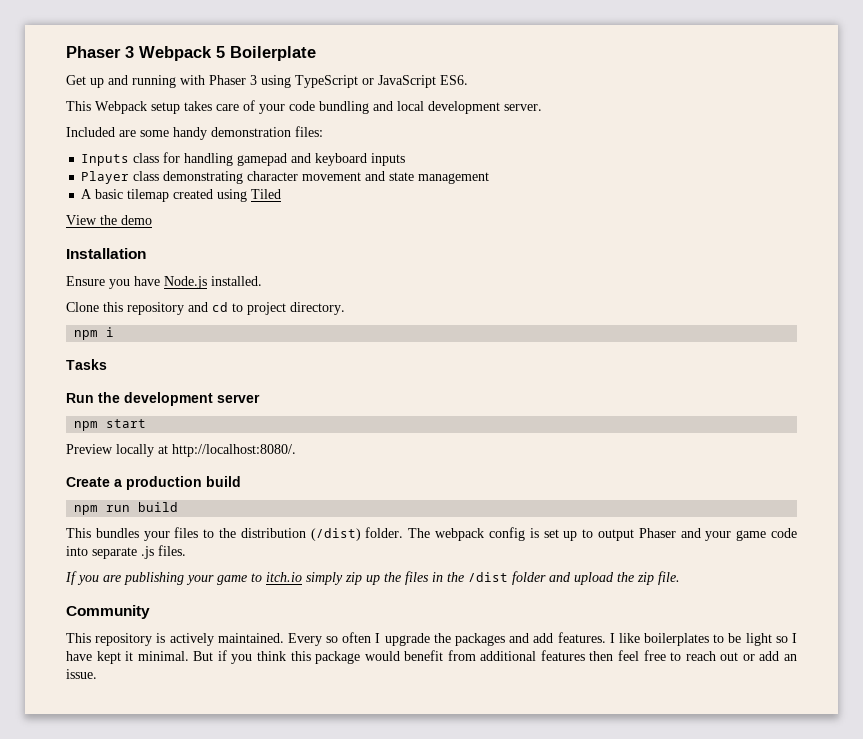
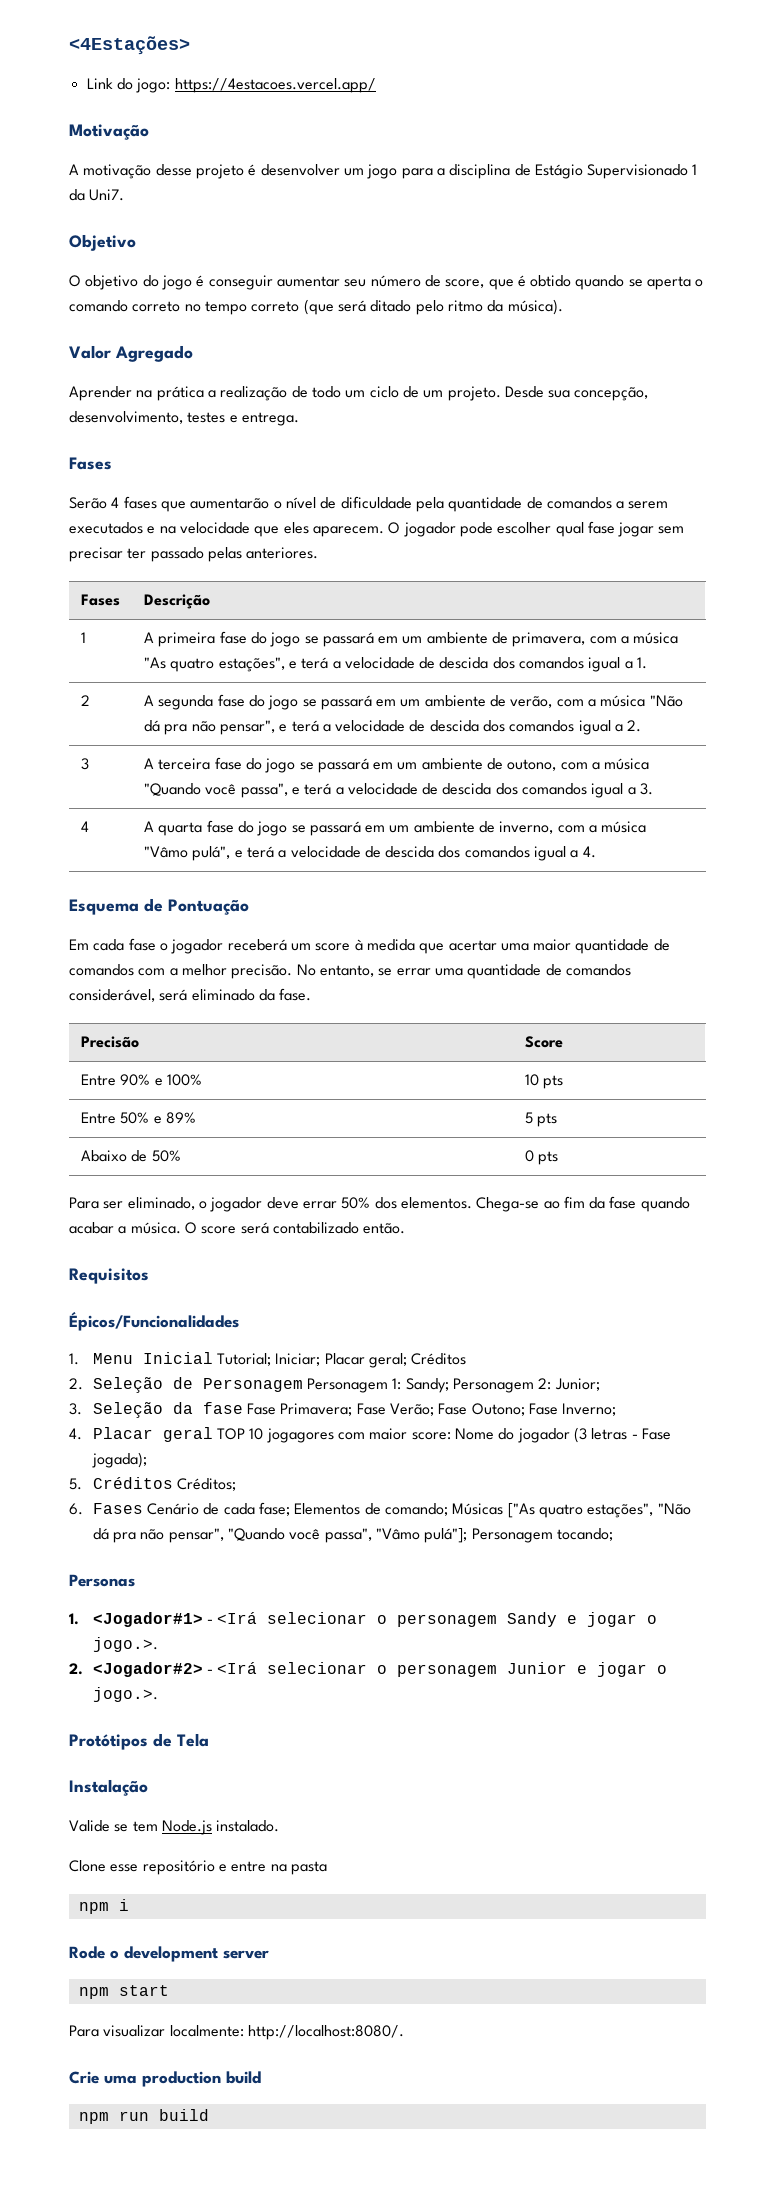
[66,46,316,61] [66,75,468,88] [66,100,542,114] [66,126,323,140] [81,152,406,166] [81,171,490,184] [81,189,282,202] [66,215,152,225] [66,248,146,259] [66,276,262,289] [66,302,345,315] Phaser 3 Webpack 5 Boilerplate // Get up and running with Phaser 3 using TypeScript or JavaScript ES6. // This Webpack setup takes care of your code bundling and local development server. // Included are some handy demonstration files: // Inputs class for handling gamepad and keyboard inputs // Player class demonstrating character movement and state management // A basic tilemap created using Tiled // View the demo // Installation // Ensure you have Node.js installed. // Clone this repository and cd to project directory. -> [69,36,190,55] [86,78,376,93] [69,124,149,140] [69,164,698,179] [69,189,125,201] [69,234,136,251] [69,275,704,290] [69,299,563,315] [69,345,193,362] [69,386,649,401] [69,411,299,426] [69,457,112,470] [69,496,669,512] [69,521,685,537] [69,547,319,562] [80,594,120,606] [143,594,210,609] [80,632,86,643] [143,631,679,647] [143,657,648,672] [80,695,90,706] [143,694,683,710] [143,720,642,735] [80,758,89,770] [143,757,650,773] [143,783,654,798] [80,821,89,832] [143,820,647,836] [143,846,596,861] [69,898,249,915] [69,938,670,954] [69,964,631,979] [69,988,312,1002] [80,1036,139,1048] [524,1036,563,1048] [80,1074,202,1086] [524,1074,564,1089] [80,1112,196,1124] [524,1112,558,1127] [80,1150,181,1162] [524,1150,559,1165] [69,1196,690,1212] [69,1222,406,1234] [69,1268,149,1284] [69,1311,239,1331] [69,1352,467,1368] [69,1377,600,1393] [69,1402,617,1418] [69,1427,671,1443] [91,1452,147,1468] [69,1477,237,1491] [69,1502,691,1518] [92,1528,613,1543] [69,1574,135,1587] [69,1612,658,1627] [92,1637,158,1652] [69,1662,668,1677] [92,1687,158,1702] [69,1733,209,1750] [69,1779,148,1796] [69,1820,280,1835] [69,1860,327,1875] <4Estações> // Link do jogo: https://4estacoes.vercel.app/ // Motivação // A motivação desse projeto é desenvolver um jogo para a disciplina de Estágio Supervisionado 1 da Uni7. // Objetivo // O objetivo do jogo é conseguir aumentar seu número de score, que é obtido quando se aperta o comando correto no tempo correto (que será ditado pelo ritmo da música). // Valor Agregado // Aprender na prática a realização de todo um ciclo de um projeto. Desde sua concepção, desenvolvimento, testes e entrega. // Fases // Serão 4 fases que aumentarão o nível de dificuldade pela quantidade de comandos a serem executados e na velocidade que eles aparecem. O jogador pode escolher qual fase jogar sem precisar ter passado pelas anteriores. // Fases | Descrição // 1 | A primeira fase do jogo se passará em um ambiente de primavera, com a música "As quatro estações", e terá a velocidade de descida dos comandos igual a 1. // 2 | A segunda fase do jogo se passará em um ambiente de verão, com a música "Não dá pra não pensar", e terá a velocidade de descida dos comandos igual a 2. // 3 | A terceira fase do jogo se passará em um ambiente de outono, com a música "Quando você passa", e terá a velocidade de descida dos comandos igual a 3. // 4 | A quarta fase do jogo se passará em um ambiente de inverno, com a música "Vâmo pulá", e terá a velocidade de descida dos comandos igual a 4. // Esquema de Pontuação // Em cada fase o jogador receberá um score à medida que acertar uma maior quantidade de comandos com a melhor precisão. No entanto, se errar uma quantidade de comandos considerável, será eliminado da fase. // Precisão | Score // Entre 90% e 100% | 10 pts // Entre 50% e 89% | 5 pts // Abaixo de 50% | 0 pts // Para ser eliminado, o jogador deve errar 50% dos elementos. Chega-se ao fim da fase quando acabar a música. O score será contabilizado então. // Requisitos // Épicos/Funcionalidades // 1. Menu Inicial Tutorial; Iniciar; Placar geral; Créditos // 2. Seleção de Personagem Personagem 1: Sandy; Personagem 2: Junior; // 3. Seleção da fase Fase Primavera; Fase Verão; Fase Outono; Fase Inverno; // 4. Placar geral TOP 10 jogagores com maior score: Nome do jogador (3 letras - Fase jogada); // 5. Créditos Créditos; // 6. Fases Cenário de cada fase; Elementos de comando; Músicas ["As quatro estações", "Não dá pra não pensar", "Quando você passa", "Vâmo pulá"]; Personagem tocando; // Personas // 1. <Jogador#1> - <Irá selecionar o personagem Sandy e jogar o jogo.>. // 2. <Jogador#2> - <Irá selecionar o personagem Junior e jogar o jogo.>. // Protótipos de Tela // Instalação // Valide se tem Node.js instalado. // Clone esse repositório e entre na pasta
[66,359,107,370] [66,392,120,403] Tasks // Run the -> [69,1946,119,1959] Rode o
[66,444,168,457] Preview locally at -> [69,2025,244,2037] Para visualizar localmente:
[66,477,122,487] Create a -> [69,2071,137,2084] Crie uma
[66,527,798,541] [66,545,186,559] [65,571,680,585] [66,605,150,619] [66,632,797,646] [66,650,798,664] [66,669,97,679] // This bundles your files to the distribution (/dist) folder. The webpack config is set up to output Phaser and your game code into separate .js files. // If you are publishing your game to itch.io simply zip up the files in the /dist folder and upload the zip file. // Community // This repository is actively maintained. Every so often I upgrade the packages and add features. I like boilerplates to be light so I have kept it minimal. But if you think this package would benefit from additional features then feel free to reach out or add an issue. -> (209, 2115) none

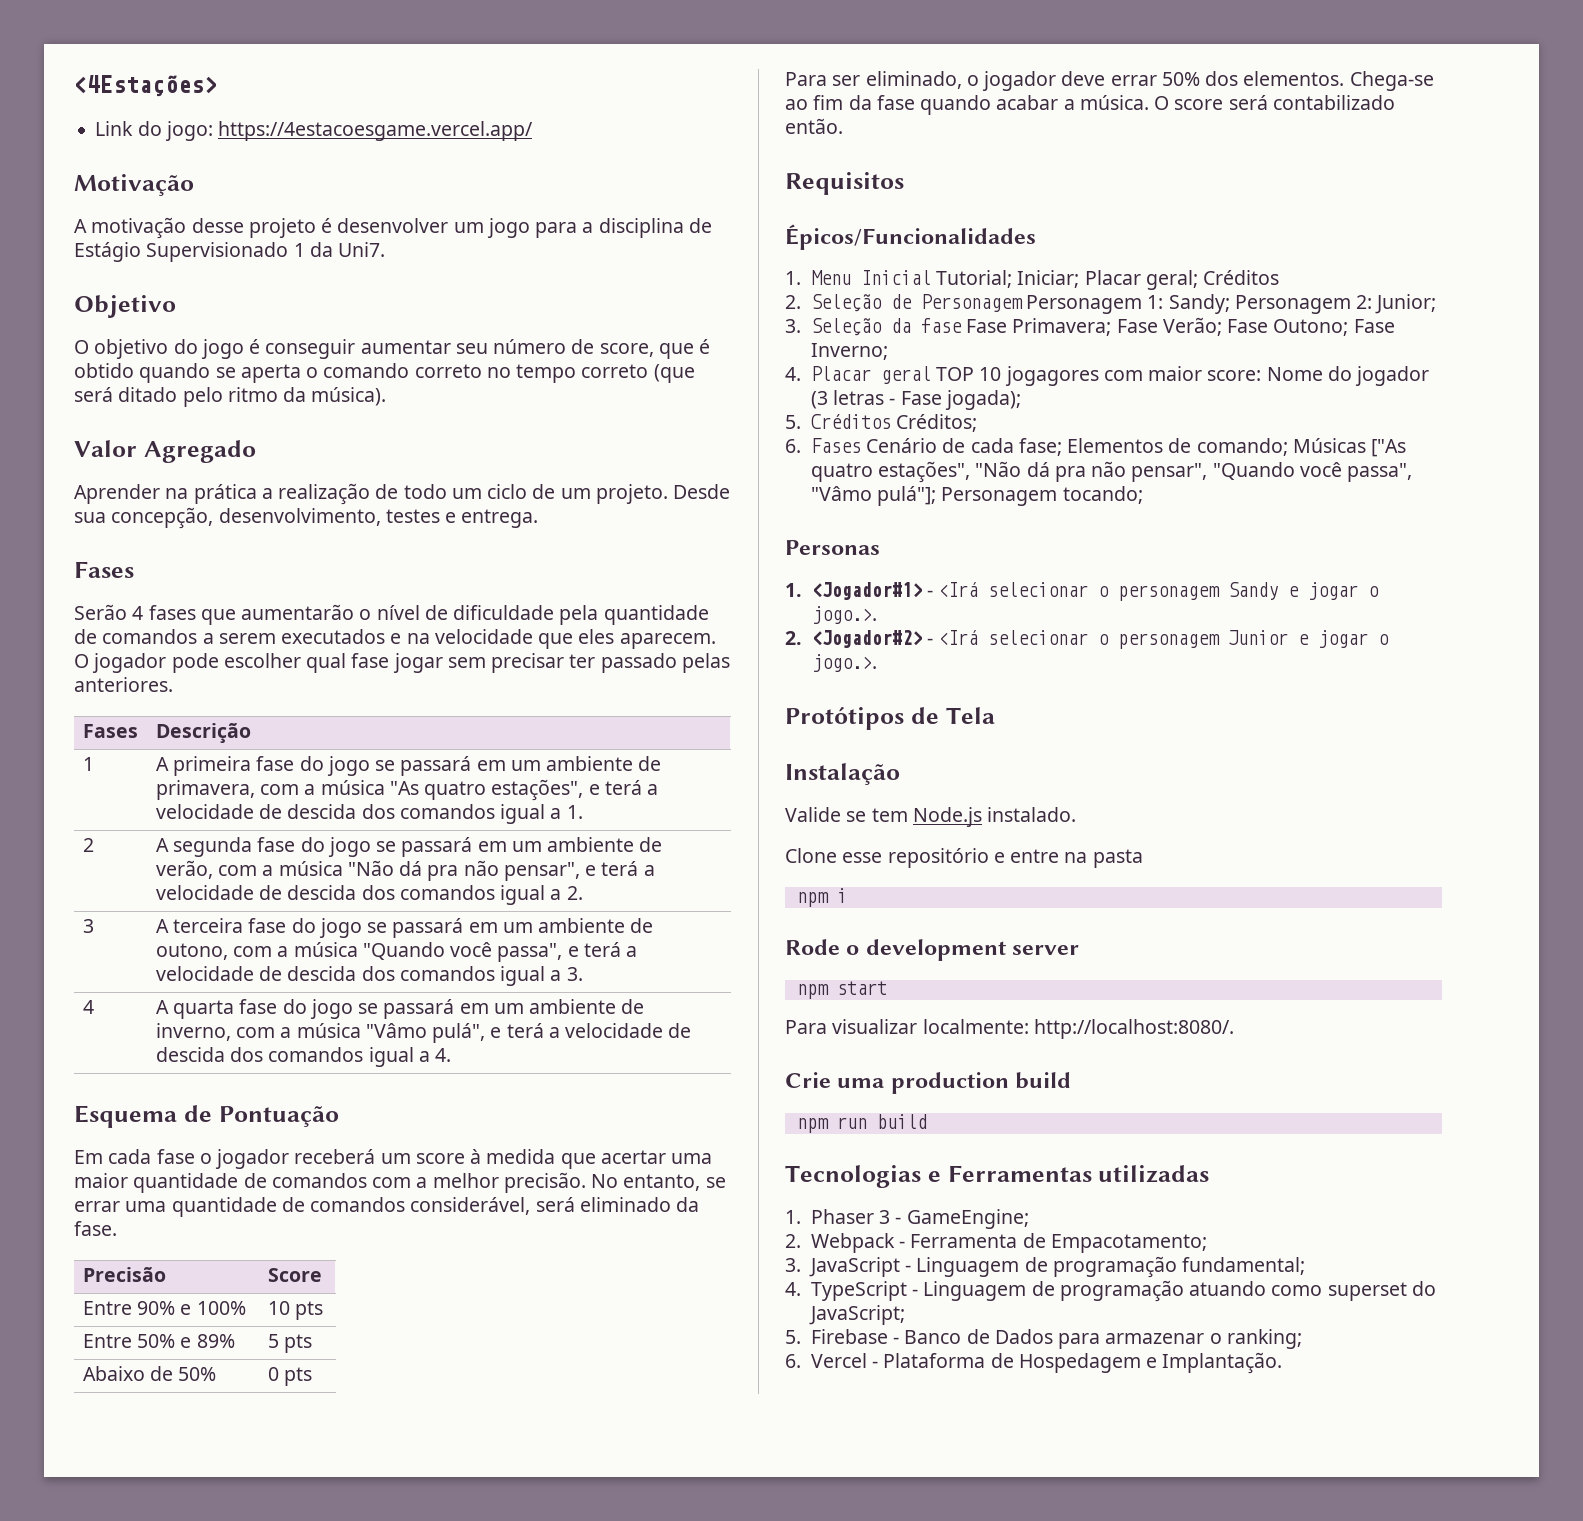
[174,78,376,93] https://4estacoes.vercel.app/ -> [218,121,534,141] https://4estacoesgame.vercel.app/
(209, 2115) none -> [785,1165,1210,1188] [785,1209,1029,1229] [785,1233,1207,1253] [785,1256,1306,1278] [785,1280,1436,1302] [808,1305,905,1325] [785,1329,1302,1349] [785,1352,1283,1374] // Tecnologias e Ferramentas utilizadas // 1. Phaser 3 - GameEngine; // 2. Webpack - Ferramenta de Empacotamento; // 3. JavaScript - Linguagem de programação fundamental; // 4. TypeScript - Linguagem de programação atuando como superset do JavaScript; // 5. Firebase - Banco de Dados para armazenar o ranking; // 6. Vercel - Plataforma de Hospedagem e Implantação.

